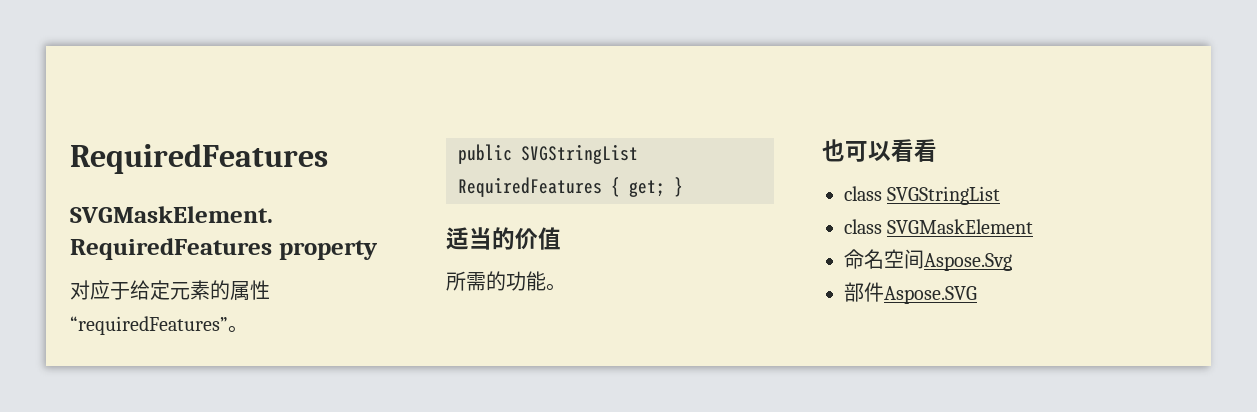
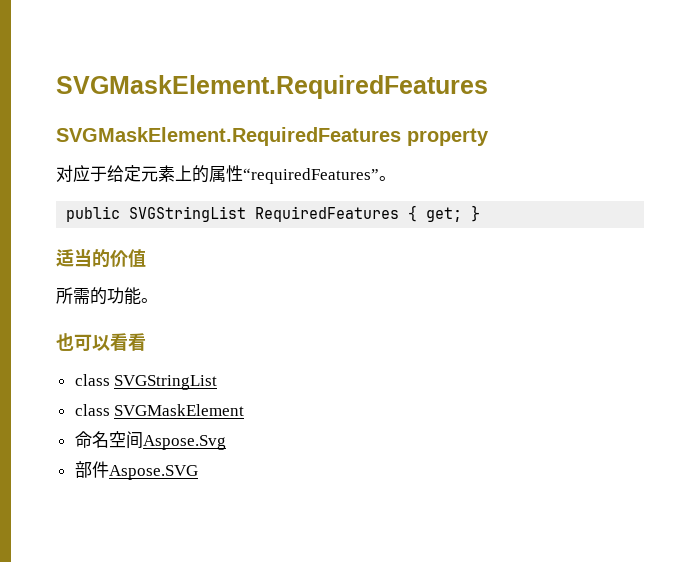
[70,144,328,174] RequiredFeatures -> [56,75,488,99] SVGMaskElement.RequiredFeatures
(210, 290) none -> [175,165,192,181] 上

